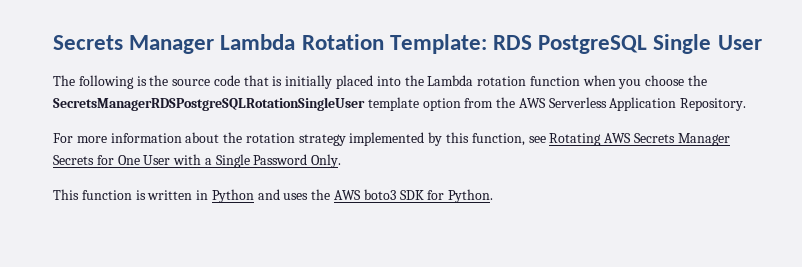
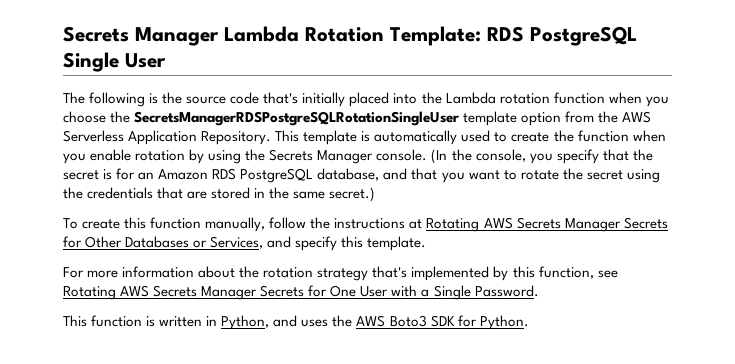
[243,75,283,86] that is -> [263,92,299,104] that's
(747, 104) none -> [275,130,666,145] [63,149,653,164] [63,168,660,183] [63,187,376,202] [63,217,668,232] [63,236,427,251] This template is automatically used to create the function when you enable rotation by using the Secrets Manager console. (In the console, you specify that the secret is for an Amazon RDS PostgreSQL database, and that you want to rotate the secret using the credentials that are stored in the same secret.) // To create this function manually, follow the instructions at Rotating AWS Secrets Manager Secrets for Other Databases or Services, and specify this template.
(346, 140) none -> [372,266,408,278] that's
[253,154,342,168] Password Only. -> [474,285,539,297] Password.
[211,189,254,203] Python -> [221,315,270,330] Python,
[363,189,396,200] boto3 -> [389,315,427,327] Boto3

